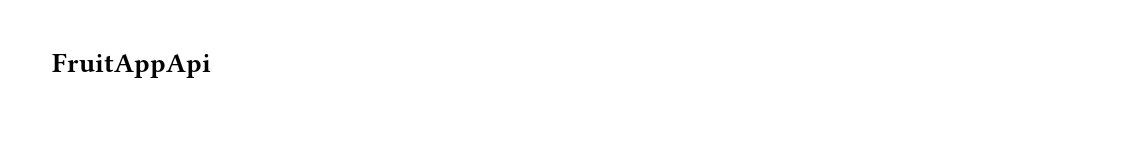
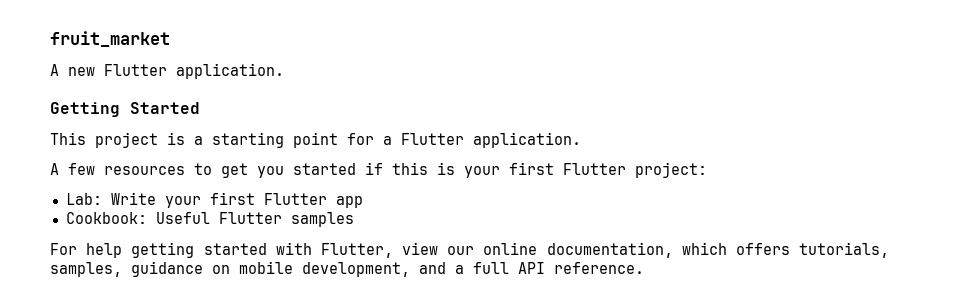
[52,53,211,78] FruitAppApi -> [50,31,170,47] [50,63,284,79] [50,102,200,117] [50,132,581,148] [50,162,707,178] [65,192,363,208] [65,212,354,227] [50,242,889,258] [50,261,644,277] fruit_market // A new Flutter application. // Getting Started // This project is a starting point for a Flutter application. // A few resources to get you started if this is your first Flutter project: // Lab: Write your first Flutter app // Cookbook: Useful Flutter samples // For help getting started with Flutter, view our online documentation, which offers tutorials, samples, guidance on mobile development, and a full API reference.

